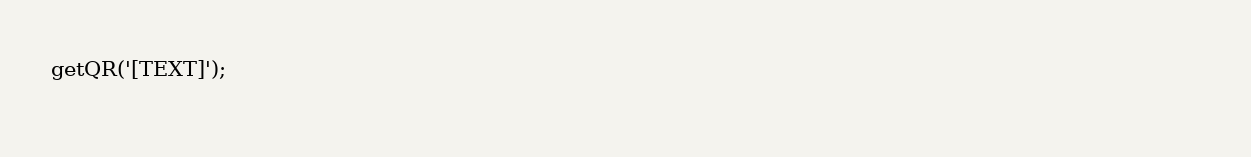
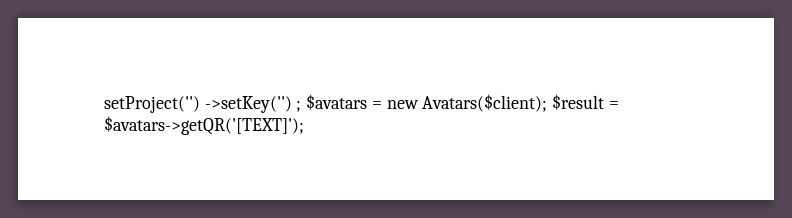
[51,60,226,80] getQR('[TEXT]'); -> [104,94,619,113] [104,116,304,135] setProject('') ->setKey('') ; $avatars = new Avatars($client); $result = $avatars->getQR('[TEXT]');

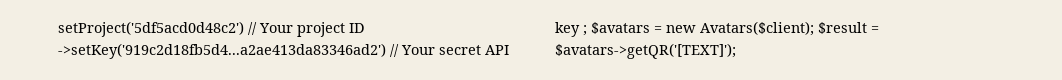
[104,96,292,113] setProject('') ->setKey('') -> [58,21,365,37] [58,43,509,59] [555,22,580,37] setProject('5df5acd0d48c2') // Your project ID ->setKey('919c2d18fb5d4...a2ae413da83346ad2') // Your secret API key

